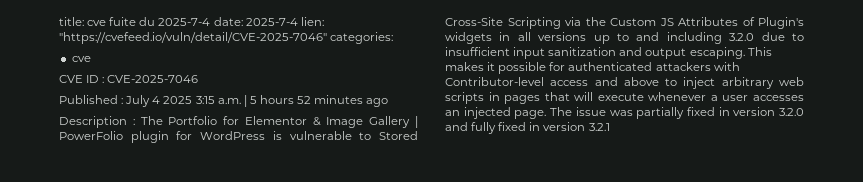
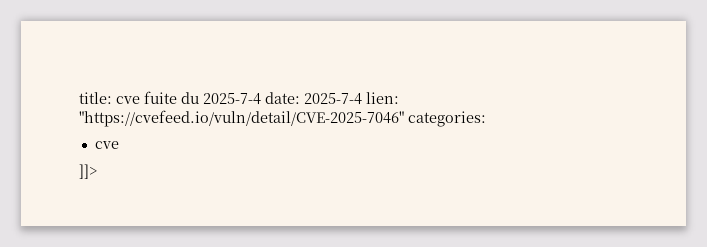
[59,75,199,83] [59,95,389,107] [59,116,418,128] [59,131,418,143] [445,17,804,29] [445,32,804,44] [445,47,772,59] [445,62,740,74] [445,77,804,89] [445,92,804,104] [445,107,804,119] [445,122,610,134] CVE ID : CVE-2025-7046 // Published : July 4 2025 3:15 a.m. | 5 hours 52 minutes ago // Description : The Portfolio for Elementor & Image Gallery | PowerFolio plugin for WordPress is vulnerable to Stored Cross-Site Scripting via the Custom JS Attributes of Plugin's widgets in all versions up to and including 3.2.0 due to insufficient input sanitization and output escaping. This makes it possible for authenticated attackers with Contributor-level access and above to inject arbitrary web scripts in pages that will execute whenever a user accesses an injected page. The issue was partially fixed in version 3.2.0 and fully fixed in version 3.2.1 -> [79,164,97,179] ]]>

